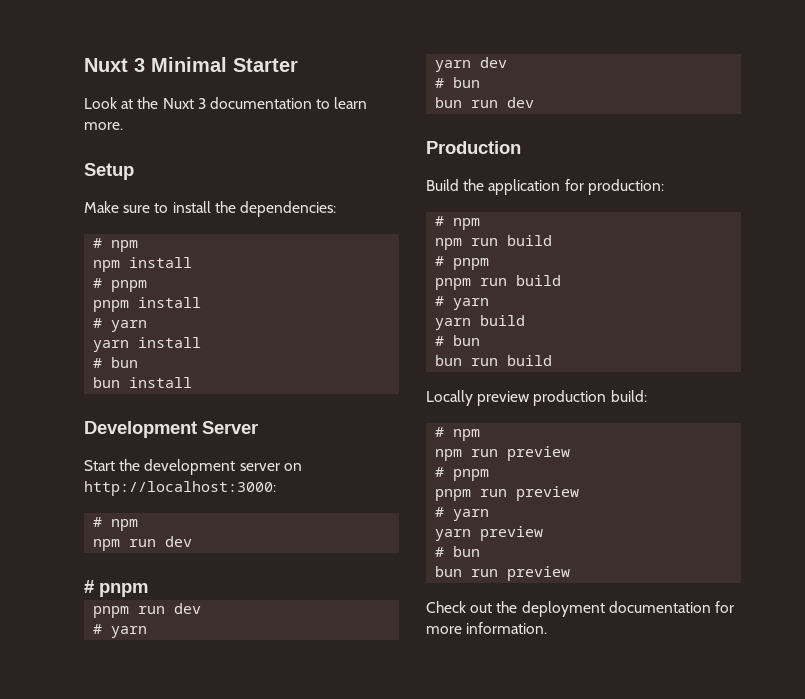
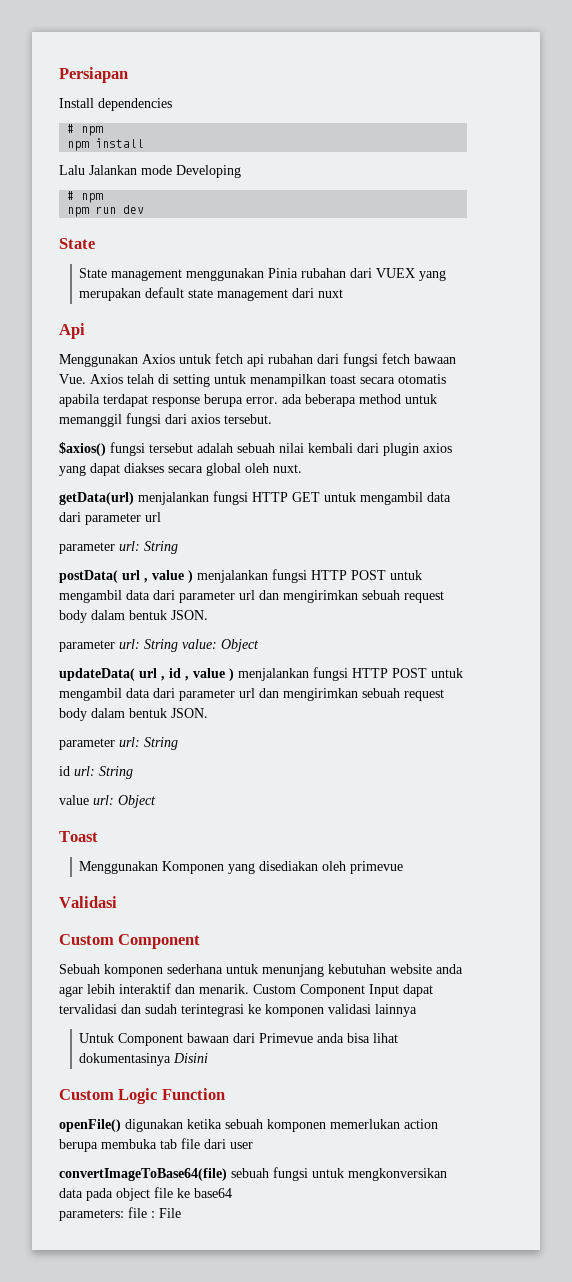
[84,57,298,72] [84,97,368,109] [84,122,123,130] [84,163,134,180] [84,201,336,217] [93,238,139,252] [93,257,193,272] [93,278,148,292] [93,297,202,312] [93,318,148,332] [93,337,202,352] [93,357,139,368] [93,377,193,388] [84,421,258,438] [84,459,302,475] [84,481,276,496] Nuxt 3 Minimal Starter // Look at the Nuxt 3 documentation to learn more. // Setup // Make sure to install the dependencies: // # npm // npm install // # pnpm // pnpm install // # yarn // yarn install // # bun // bun install // Development Server // Start the development server on http://localhost:3000: -> [59,67,128,83] [59,98,172,111] [67,124,104,136] [67,138,145,151] [59,165,241,178] Persiapan // Install dependencies // # npm // npm install // Lalu Jalankan mode Developing
[84,580,148,597] [93,603,202,618] [93,624,148,638] [435,57,508,72] [435,77,481,88] [435,97,535,108] [426,141,521,154] [426,179,664,195] [435,216,481,230] [435,235,553,250] [435,256,490,270] [435,275,562,290] [435,296,490,310] [435,315,526,330] [435,335,481,346] [435,355,553,366] [426,390,647,406] [435,427,481,441] [435,446,571,461] [435,467,490,481] [435,486,580,501] [435,507,490,521] [435,526,544,541] [435,546,481,557] [435,566,571,581] [426,601,734,617] [426,622,548,634] # pnpm // pnpm run dev // # yarn // yarn dev // # bun // bun run dev // Production // Build the application for production: // # npm // npm run build // # pnpm // pnpm run build // # yarn // yarn build // # bun // bun run build // Locally preview production build: // # npm // npm run preview // # pnpm // pnpm run preview // # yarn // yarn preview // # bun // bun run preview // Check out the deployment documentation for more information. -> [59,238,95,249] [79,268,447,281] [79,287,344,301] [59,323,85,339] [59,353,456,367] [59,374,446,387] [59,394,437,407] [59,413,272,427] [59,442,452,456] [59,463,302,476] [59,491,451,505] [59,512,161,525] [59,541,178,554] [59,569,422,583] [59,590,444,603] [59,610,208,623] [59,639,259,652] [59,667,463,681] [59,688,444,701] [59,708,208,721] [59,737,178,750] [59,766,133,779] [59,795,156,808] [59,831,98,842] [79,861,404,874] [59,896,117,908] [59,934,201,949] [59,964,463,977] [59,983,433,997] [59,1004,417,1017] [79,1033,399,1046] [79,1053,209,1066] [59,1088,225,1104] [59,1119,438,1132] [59,1138,253,1152] [59,1167,447,1181] [59,1187,232,1201] [59,1207,181,1221] State // State management menggunakan Pinia rubahan dari VUEX yang merupakan default state management dari nuxt // Api // Menggunakan Axios untuk fetch api rubahan dari fungsi fetch bawaan Vue. Axios telah di setting untuk menampilkan toast secara otomatis apabila terdapat response berupa error. ada beberapa method untuk memanggil fungsi dari axios tersebut. // $axios() fungsi tersebut adalah sebuah nilai kembali dari plugin axios yang dapat diakses secara global oleh nuxt. // getData(url) menjalankan fungsi HTTP GET untuk mengambil data dari parameter url // parameter url: String // postData( url , value ) menjalankan fungsi HTTP POST untuk mengambil data dari parameter url dan mengirimkan sebuah request body dalam bentuk JSON. // parameter url: String value: Object // updateData( url , id , value ) menjalankan fungsi HTTP POST untuk mengambil data dari parameter url dan mengirimkan sebuah request body dalam bentuk JSON. // parameter url: String // id url: String // value url: Object // Toast // Menggunakan Komponen yang disediakan oleh primevue // Validasi // Custom Component // Sebuah komponen sederhana untuk menunjang kebutuhan website anda agar lebih interaktif dan menarik. Custom Component Input dapat tervalidasi dan sudah terintegrasi ke komponen validasi lainnya // Untuk Component bawaan dari Primevue anda bisa lihat dokumentasinya Disini // Custom Logic Function // openFile() digunakan ketika sebuah komponen memerlukan action berupa membuka tab file dari user // convertImageToBase64(file) sebuah fungsi untuk mengkonversikan data pada object file ke base64 // parameters: file : File

